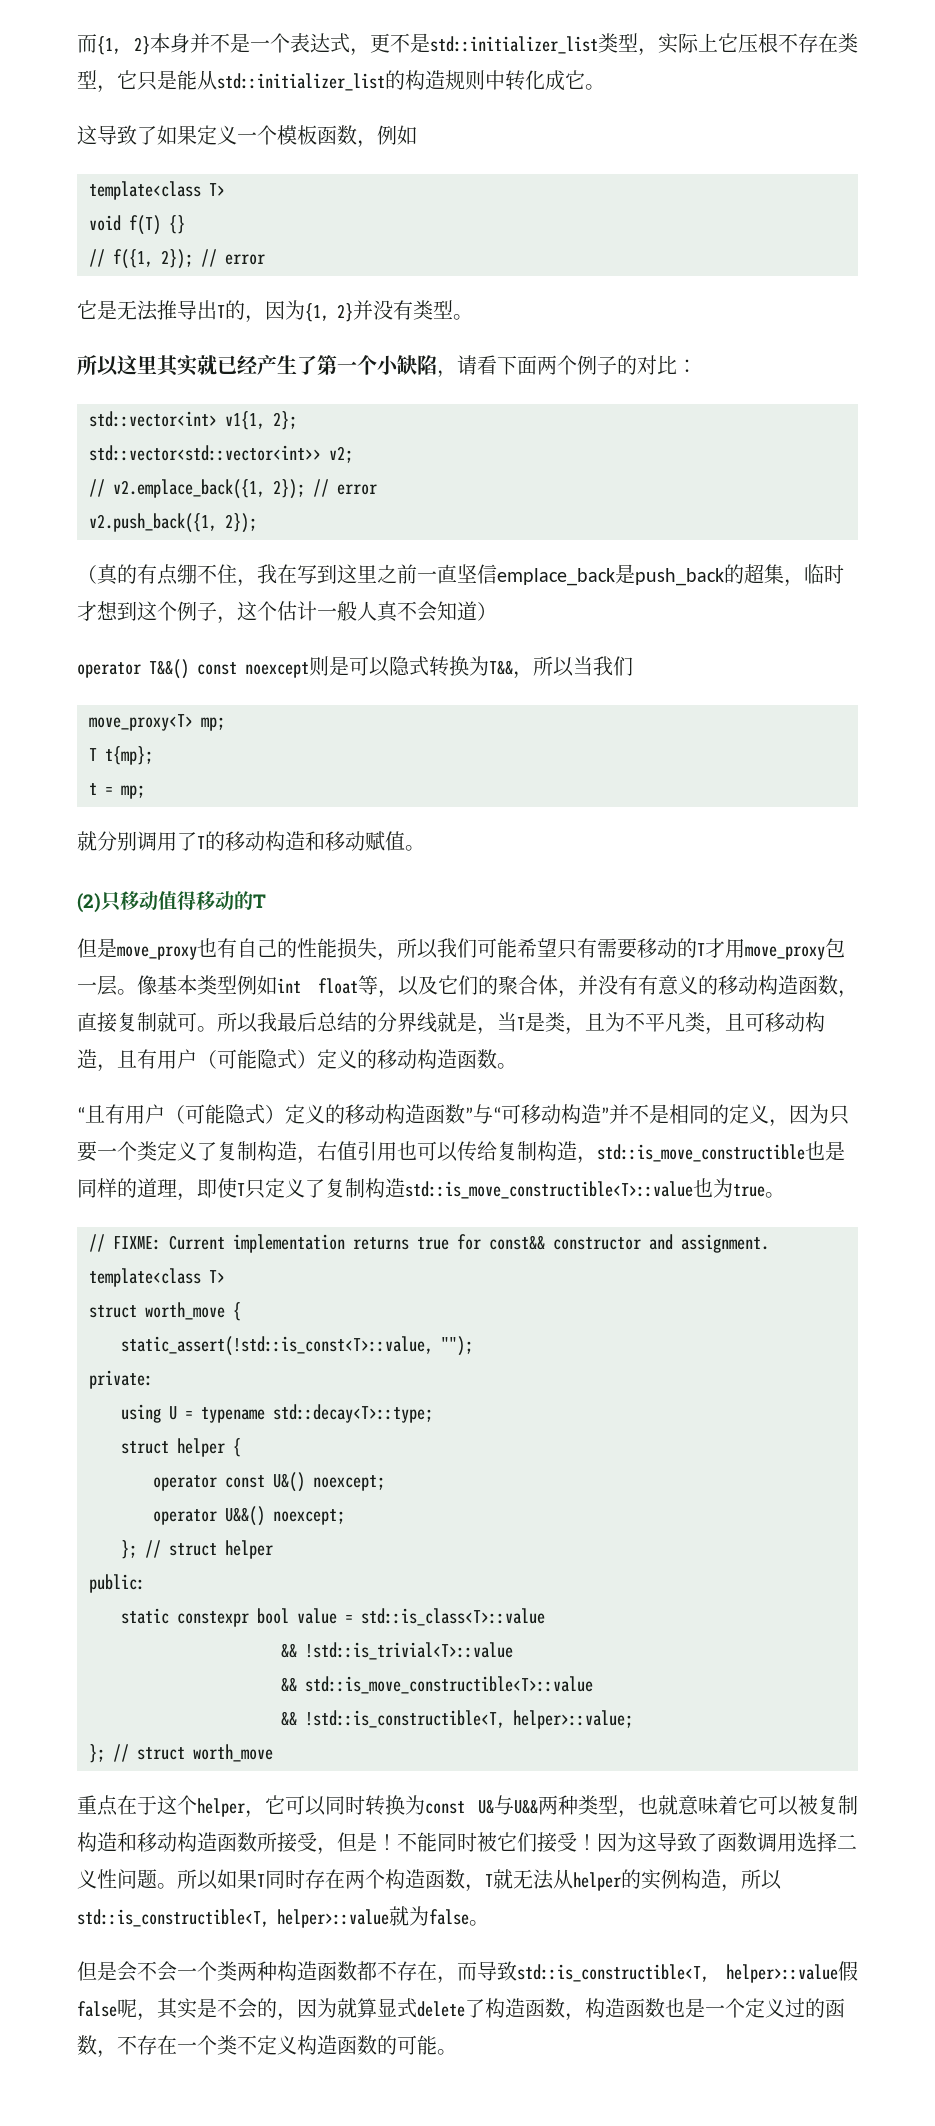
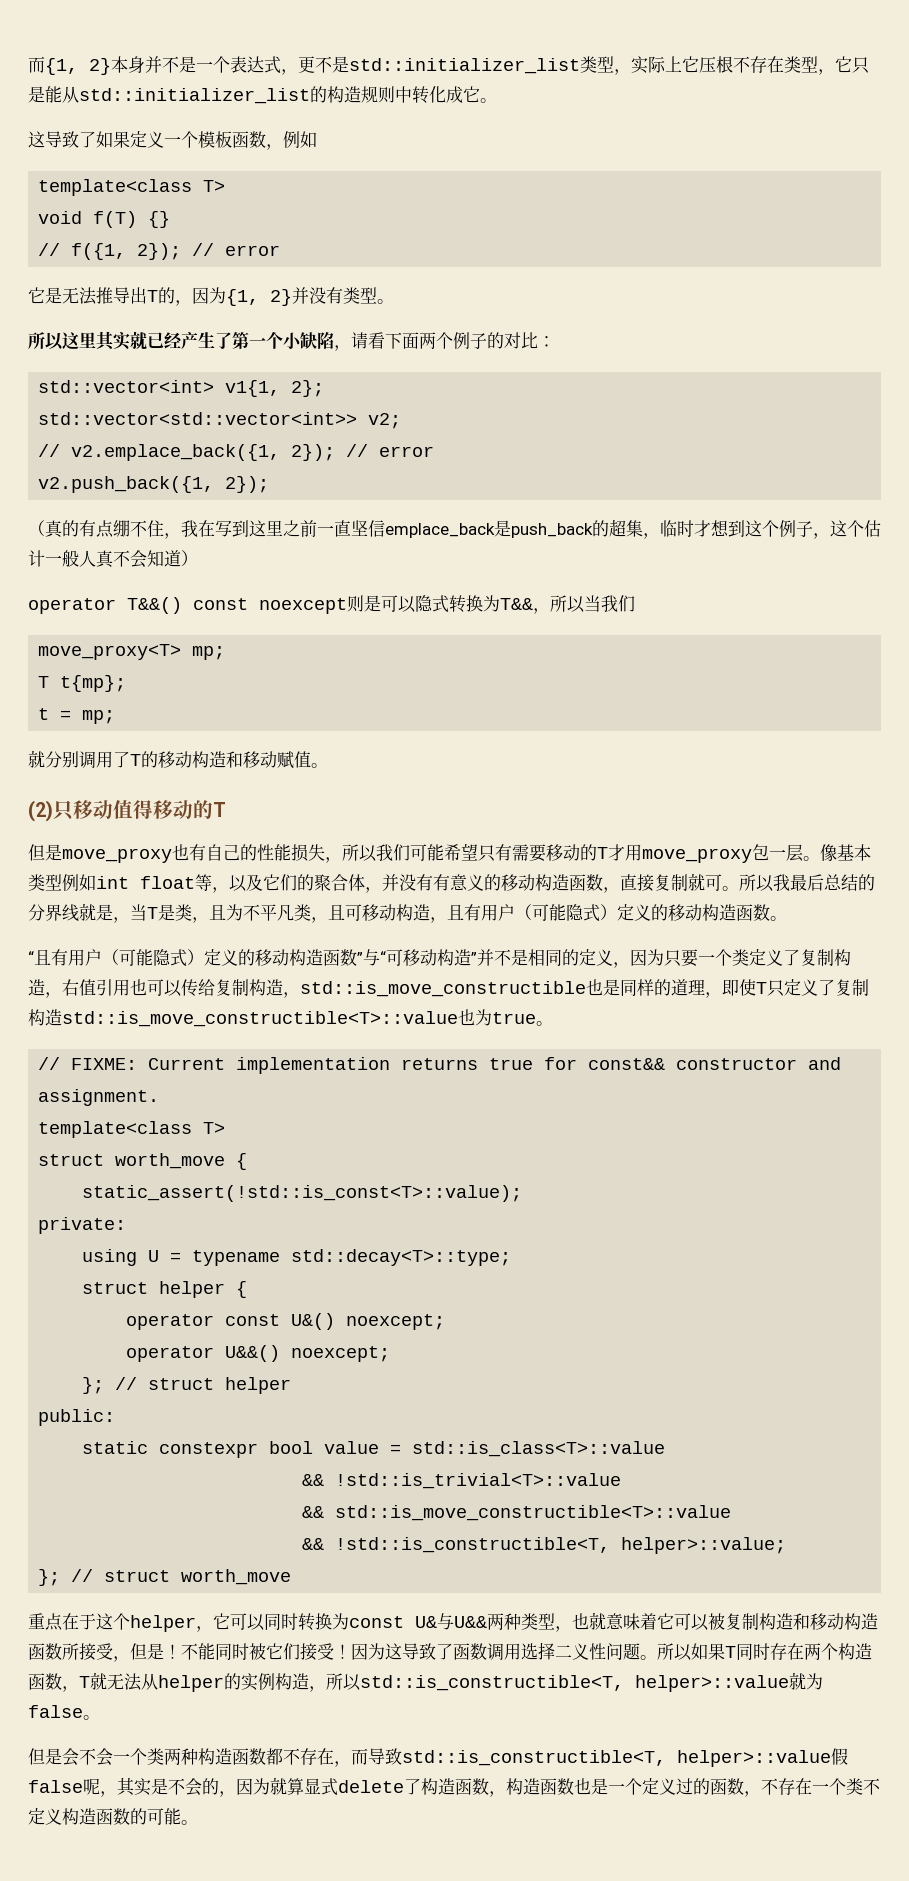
[121,1336,473,1356] static_assert(!std::is_const<T>::value, ""); -> [82,1185,523,1202] static_assert(!std::is_const<T>::value);

